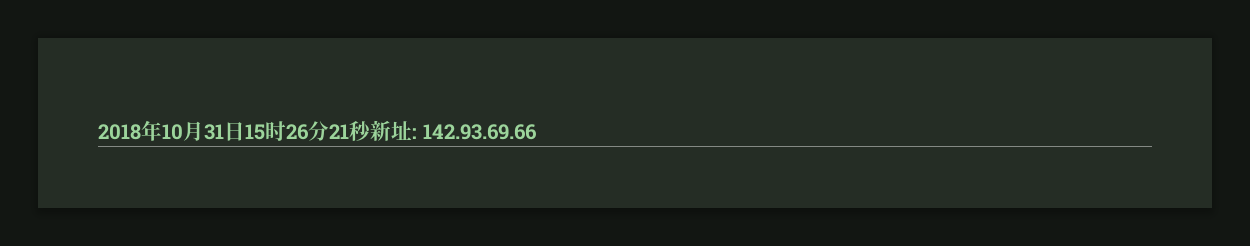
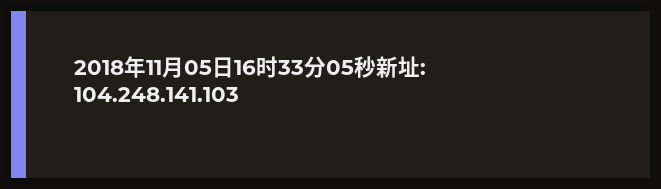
[162,121,349,141] 10月31日15时26分21 -> [146,56,354,78] 11月05日16时33分05
[422,124,537,140] 142.93.69.66 -> [74,87,239,102] 104.248.141.103

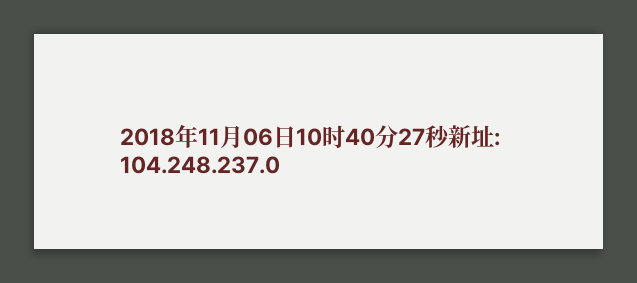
[184,56,354,78] 05日16时33分05 -> [243,125,425,149] 06日10时40分27
[74,87,239,102] 104.248.141.103 -> [120,156,280,174] 104.248.237.0

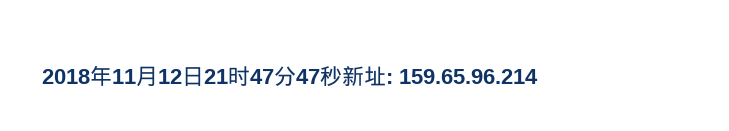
[243,125,425,149] 06日10时40分27 -> [158,66,320,86] 12日21时47分47
[120,156,280,174] 104.248.237.0 -> [399,69,538,84] 159.65.96.214

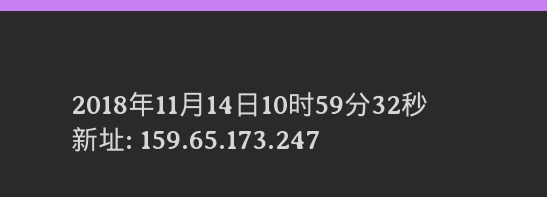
[158,66,320,86] 12日21时47分47 -> [206,92,401,117] 14日10时59分32
[399,69,538,84] 159.65.96.214 -> [140,130,321,149] 159.65.173.247

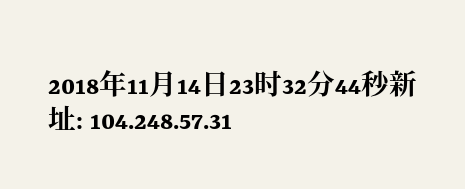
[261,92,401,117] 10时59分32 -> [229,70,361,97] 23时32分44
[140,130,321,149] 159.65.173.247 -> [90,114,233,129] 104.248.57.31

